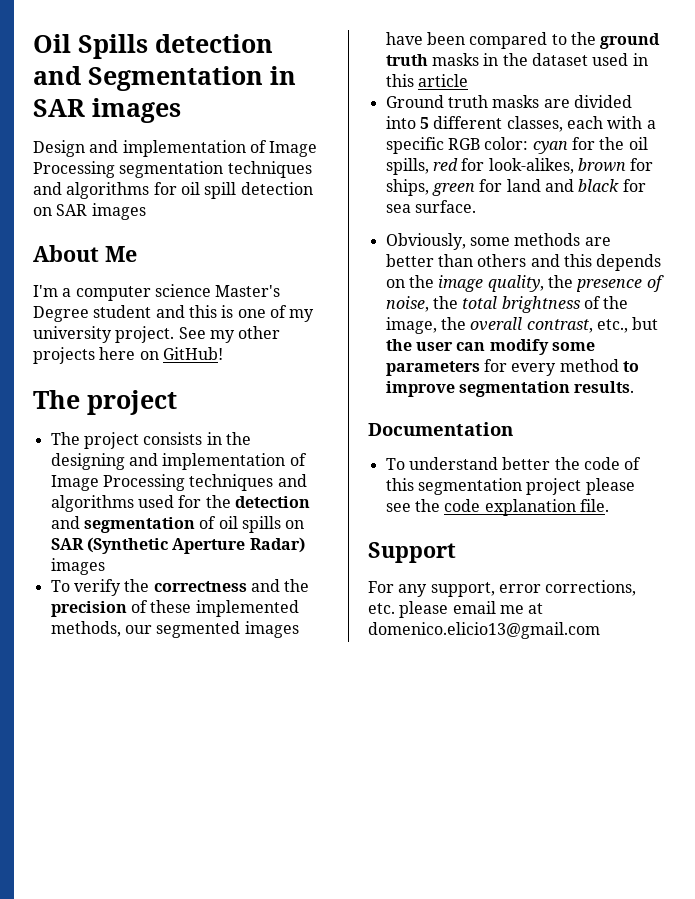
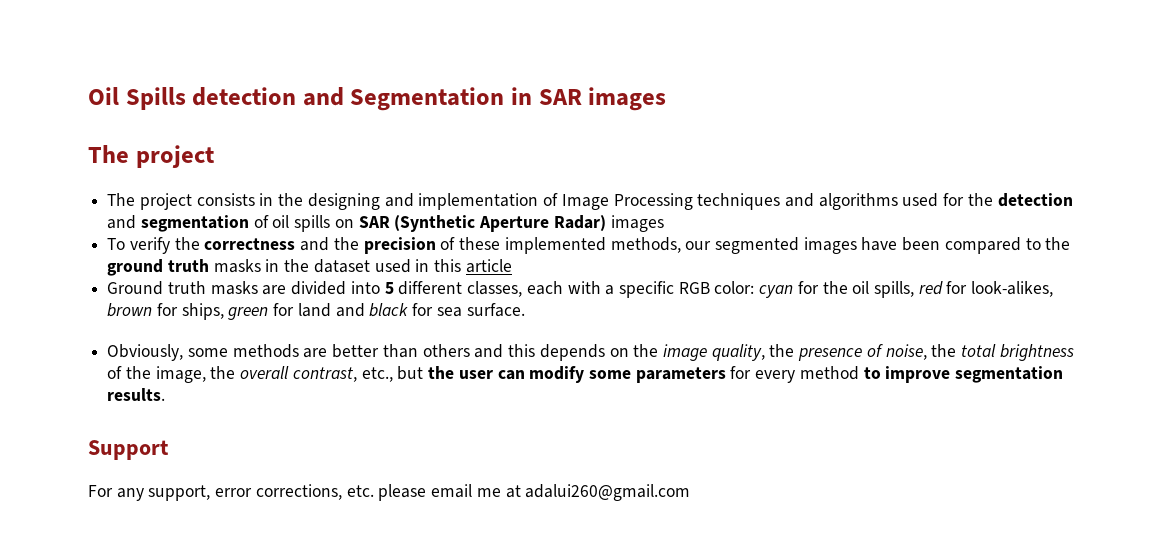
[33,140,318,157] [33,161,312,178] [33,182,313,199] [33,203,146,220] [33,245,137,262] [33,284,281,301] [33,305,315,322] [33,326,281,343] [33,347,223,364] // Design and implementation of Image Processing segmentation techniques and algorithms for oil spill detection on SAR images // About Me // I'm a computer science Master's Degree student and this is one of my university project. See my other projects here on GitHub! -> (667, 99) none
[368,422,513,436] [385,457,642,470] [385,478,635,495] [385,499,609,516] // Documentation // To understand better the code of this segmentation project please see the code explanation file. -> (166, 394) none
[368,622,600,639] domenico.elicio13@gmail.com -> [525,484,691,501] adalui260@gmail.com

